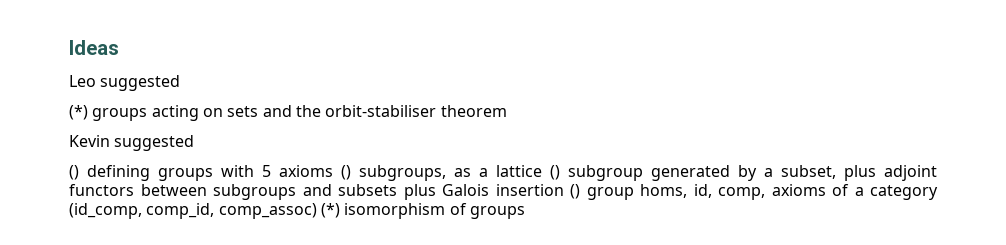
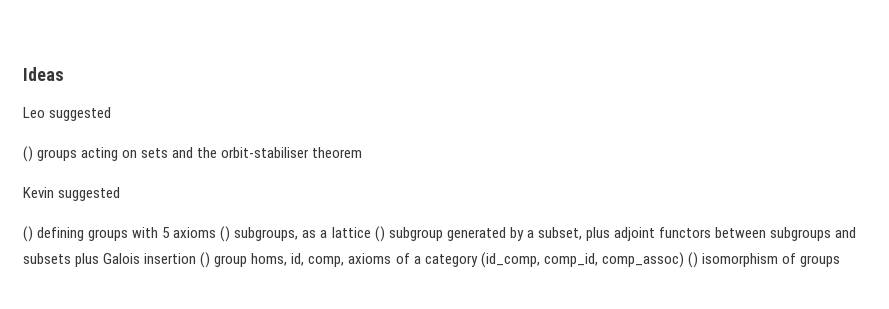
[69,105,88,120] (*) -> [23,146,33,162] ()
[320,203,340,218] (*) -> [687,252,698,268] ()

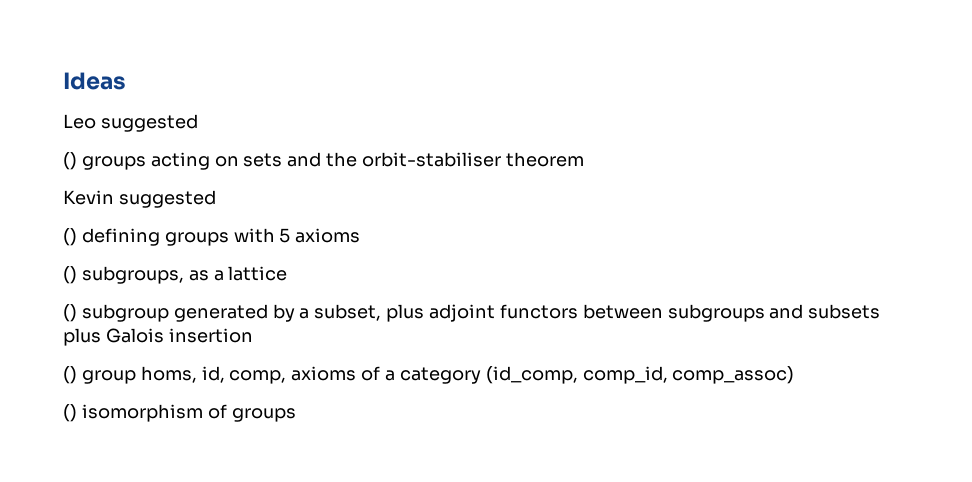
(217, 232) none -> (361, 235) //
(371, 232) none -> (288, 273) //
(197, 258) none -> (253, 335) //
(684, 260) none -> (795, 375) //

